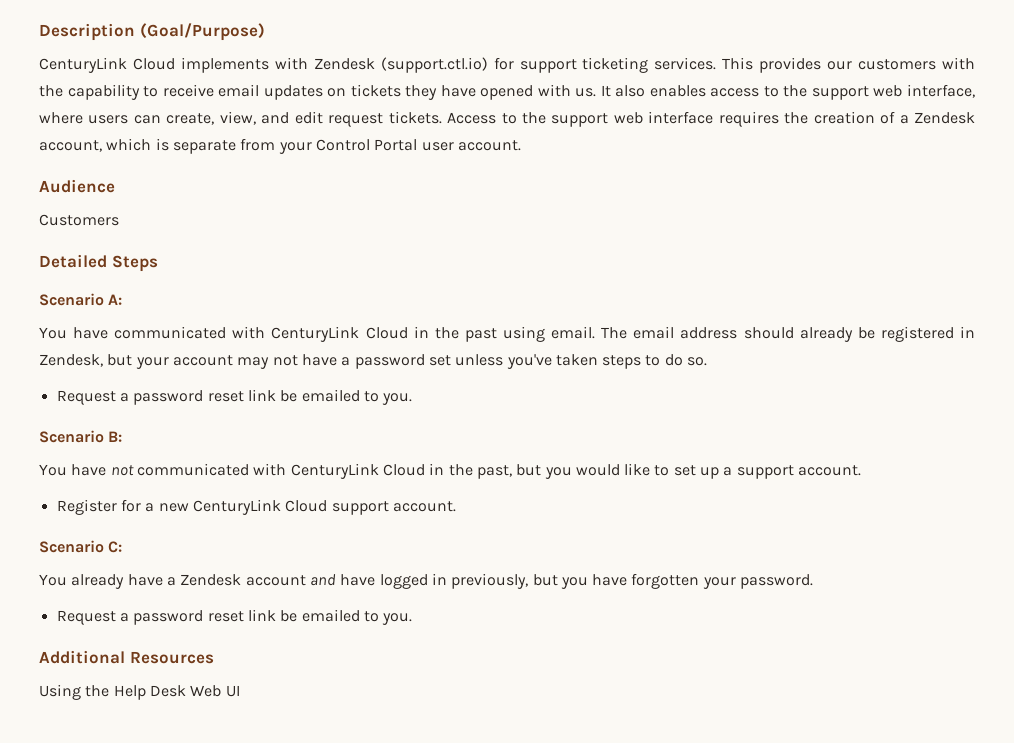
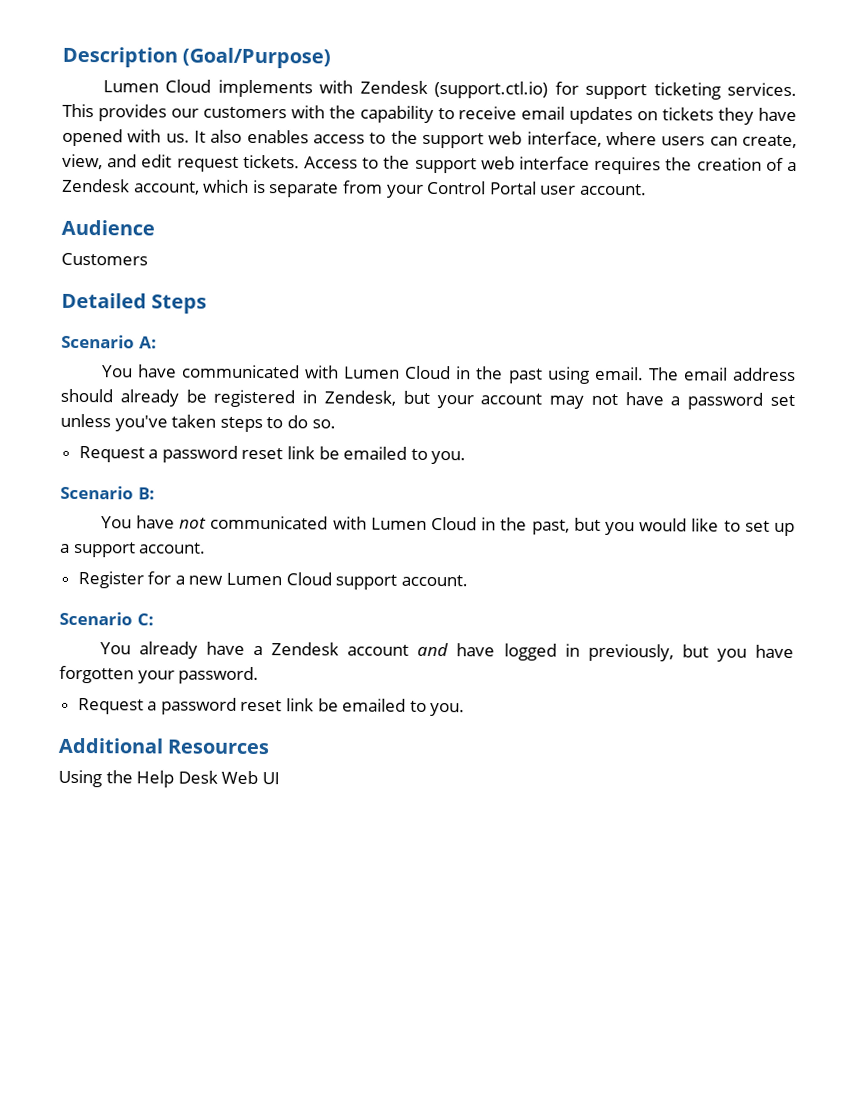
[39,57,127,73] CenturyLink -> [102,80,159,93] Lumen
[271,326,360,342] CenturyLink -> [344,366,401,379] Lumen
[290,463,379,479] CenturyLink -> [370,517,427,530] Lumen
[192,499,281,515] CenturyLink -> [226,572,283,586] Lumen

